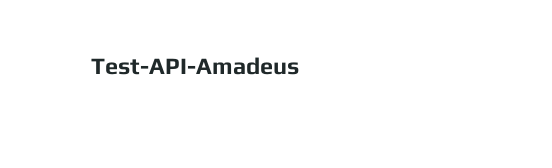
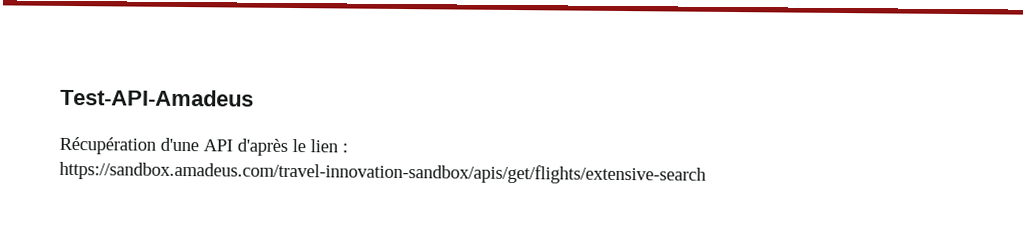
(299, 66) none -> [59,136,348,156] [59,160,706,185] // Récupération d'une API d'après le lien : https://sandbox.amadeus.com/travel-innovation-sandbox/apis/get/flights/extensive-search

